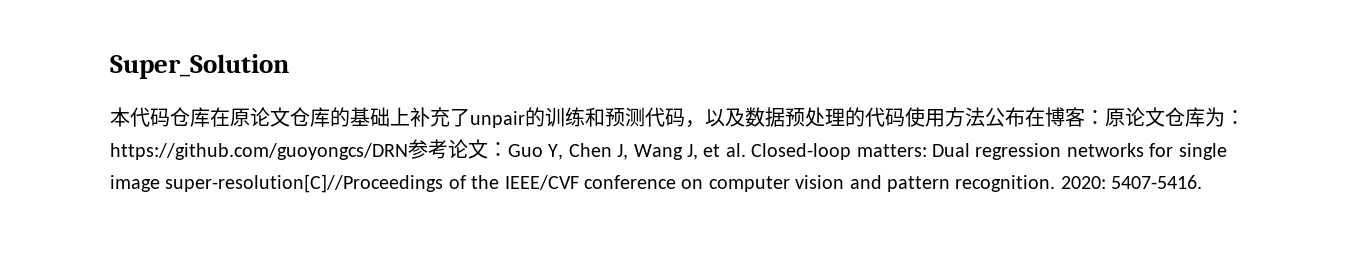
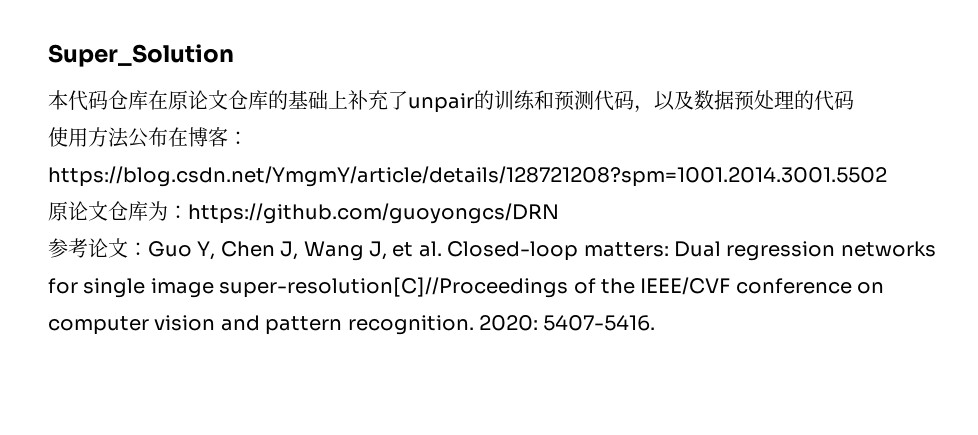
(905, 117) none -> (854, 100) //
(1105, 117) none -> [48,166,887,187] https://blog.csdn.net/YmgmY/article/details/128721208?spm=1001.2014.3001.5502 //
(408, 151) none -> (559, 213) //

